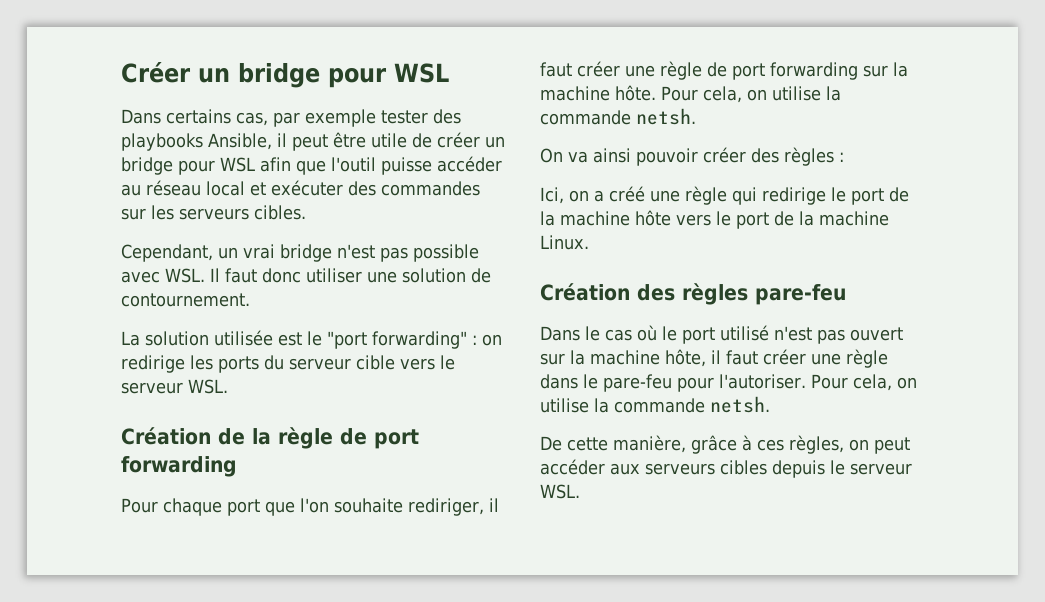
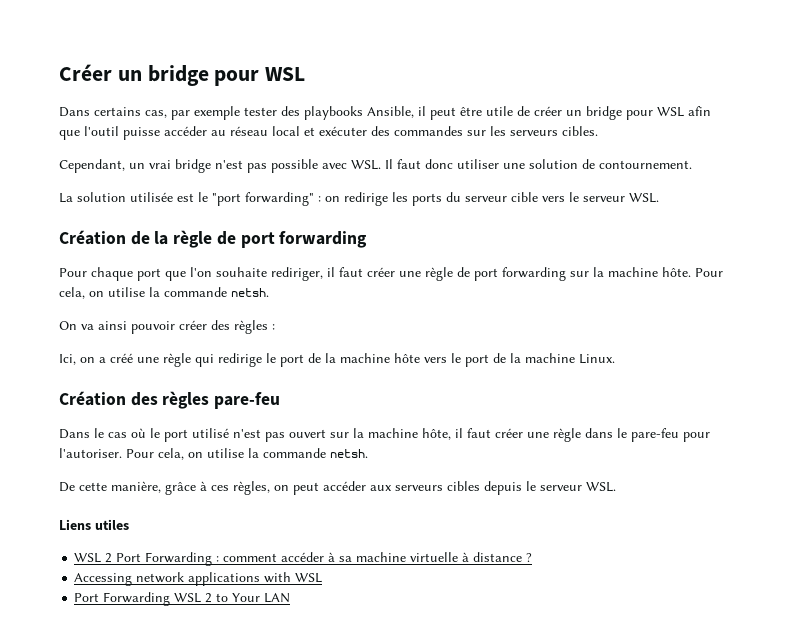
(580, 491) none -> [59,519,129,530] [74,552,533,566] [74,572,323,586] [74,592,291,606] // Liens utiles // WSL 2 Port Forwarding : comment accéder à sa machine virtuelle à distance ? // Accessing network applications with WSL // Port Forwarding WSL 2 to Your LAN

